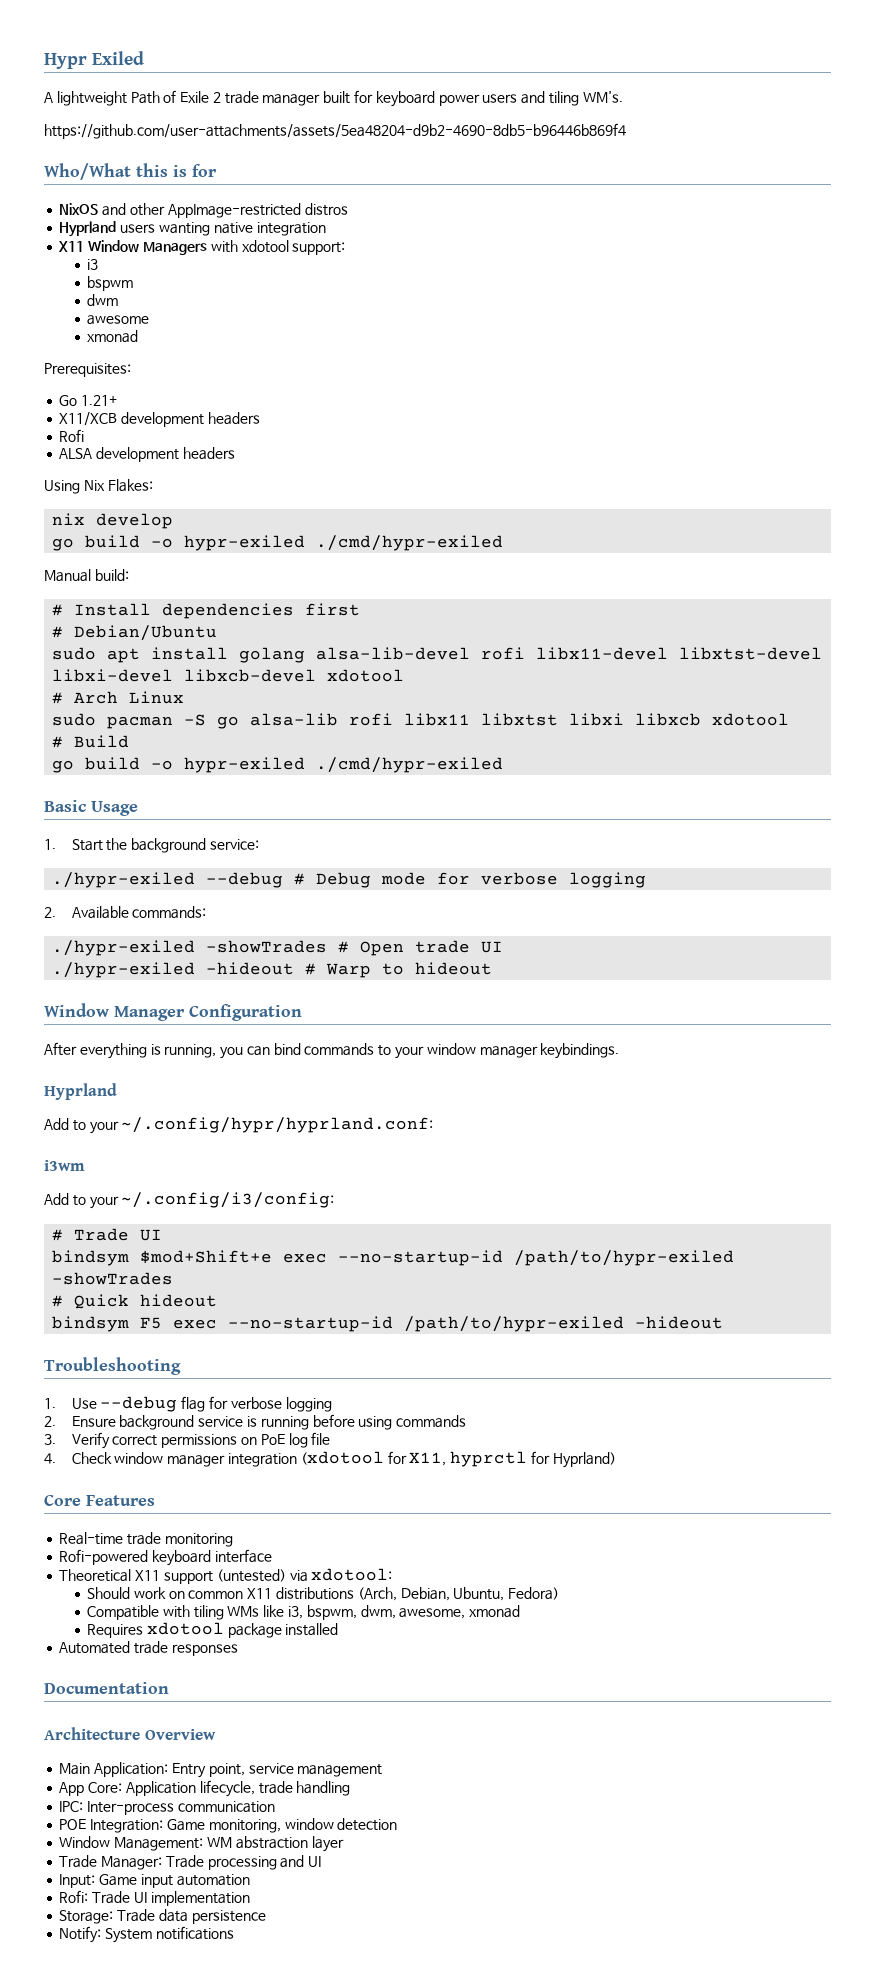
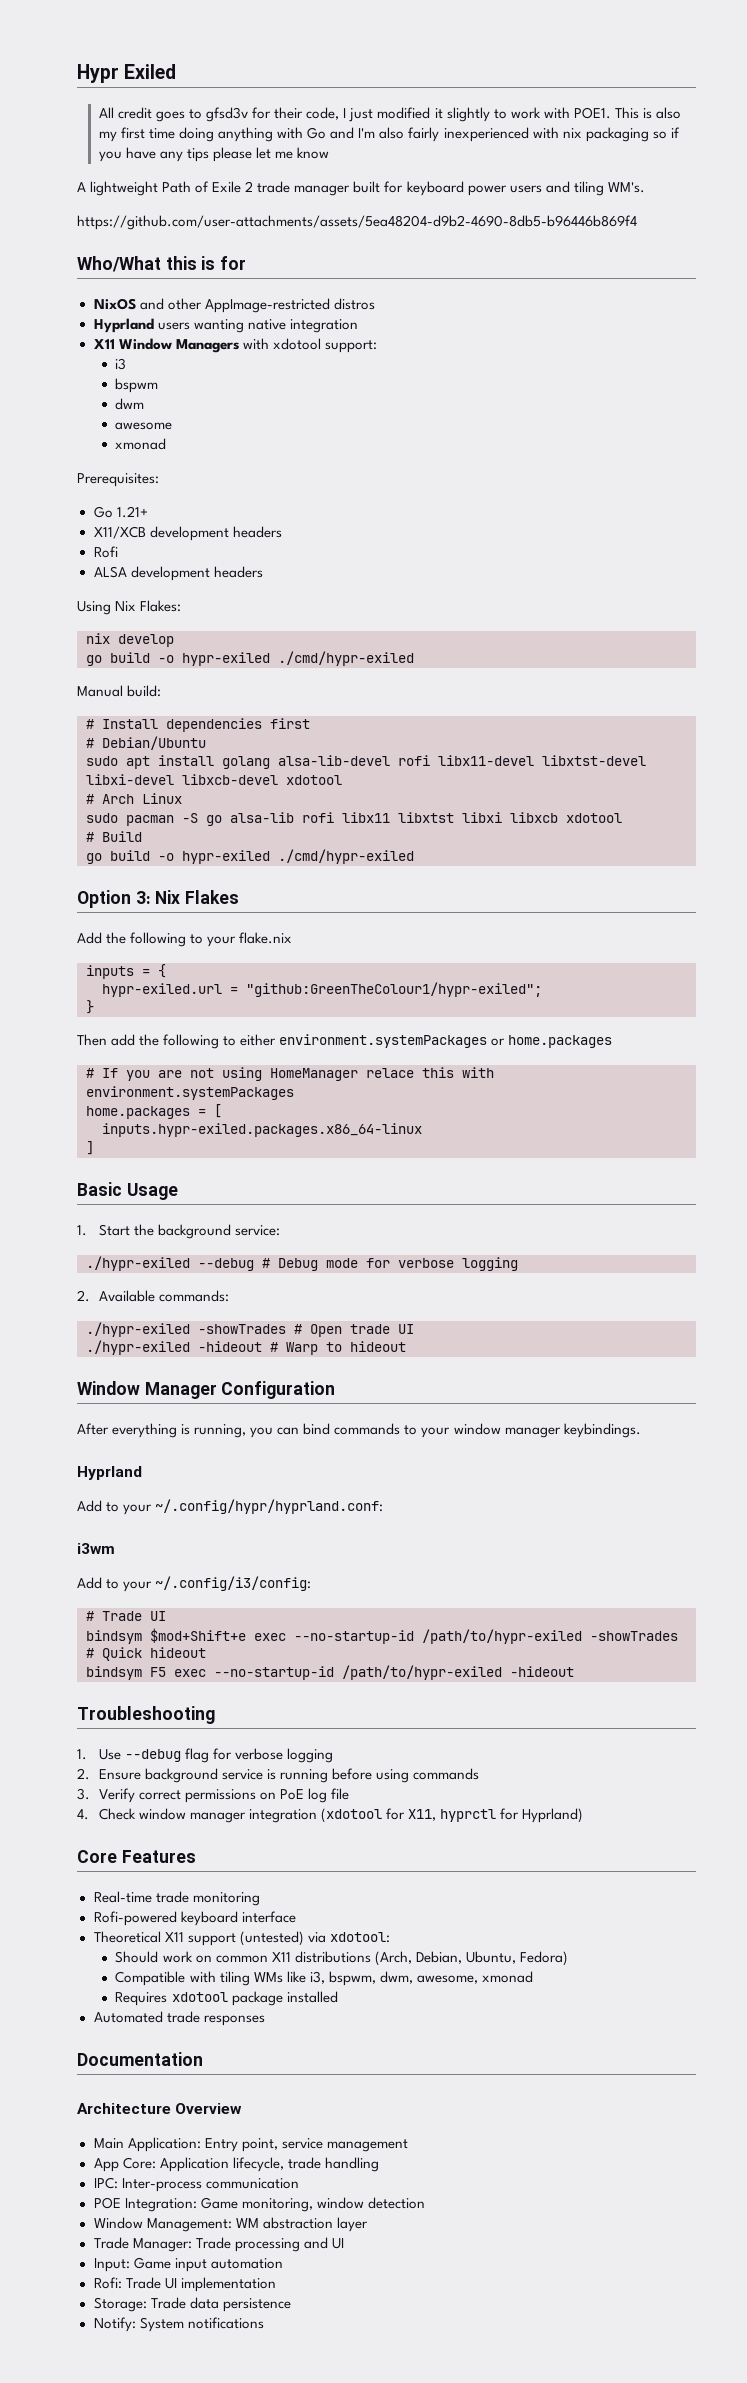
(145, 58) none -> [98,107,681,122] [98,127,680,142] [98,147,330,162] // All credit goes to gfsd3v for their code, I just modified it slightly to work with POE1. This is also my first time doing anything with Go and I'm also fairly inexperienced with nix packaging so if you have any tips please let me know
(504, 765) none -> [77,890,240,908] [77,932,293,947] [86,964,166,979] [102,982,542,997] [86,1000,94,1014] [77,1034,613,1049] [86,1067,494,1081] [86,1086,294,1100] [86,1104,222,1119] [102,1123,422,1137] [86,1141,94,1155] // Option 3: Nix Flakes // Add the following to your flake.nix // inputs = { // hypr-exiled.url = "github:GreenTheColour1/hypr-exiled"; // } // Then add the following to either environment.systemPackages or home.packages // # If you are not using HomeManager relace this with environment.systemPackages // home.packages = [ // inputs.hypr-exiled.packages.x86_64-linux // ]

